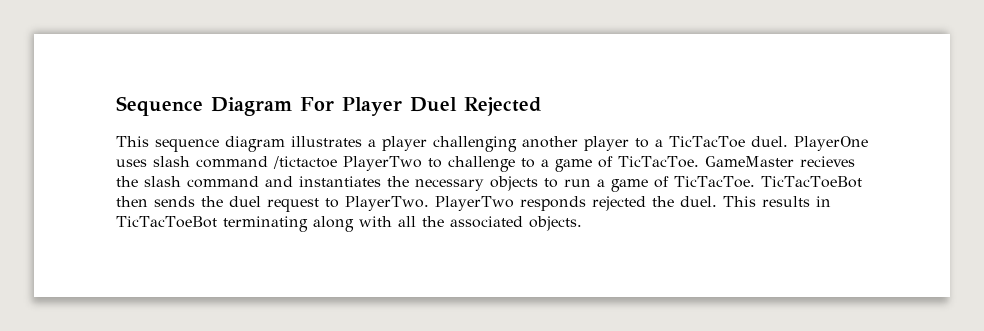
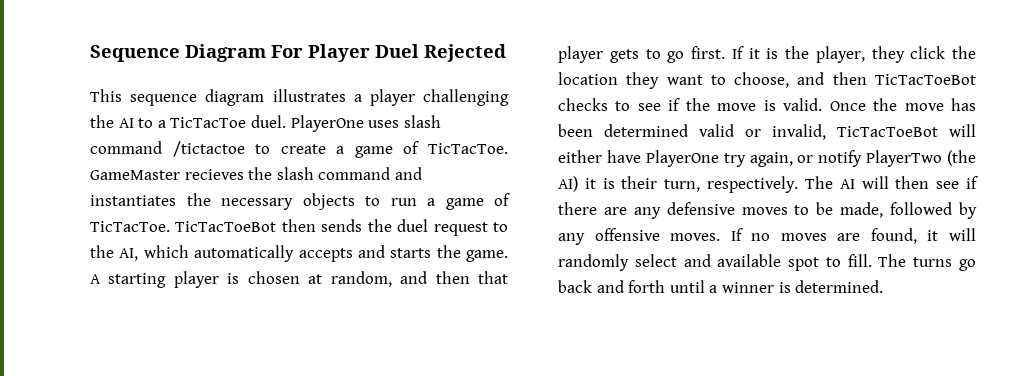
[522,136,629,151] another player -> [90,115,134,128] the AI
[343,156,535,172] PlayerTwo to challenge to -> [255,144,326,154] to create
[345,196,831,211] [116,216,582,232] PlayerTwo. PlayerTwo responds rejected the duel. This results in TicTacToeBot terminating along with all the associated objects. -> [90,245,508,262] [90,271,509,288] [558,46,976,63] [558,72,976,89] [558,98,976,111] [558,124,976,140] [558,150,976,167] [558,176,978,193] [558,202,977,219] [558,228,976,245] [558,254,976,271] [558,280,884,293] the AI, which automatically accepts and starts the game. A starting player is chosen at random, and then that player gets to go first. If it is the player, they click the location they want to choose, and then TicTacToeBot checks to see if the move is valid. Once the move has been determined valid or invalid, TicTacToeBot will either have PlayerOne try again, or notify PlayerTwo (the AI) it is their turn, respectively. The AI will then see if there are any defensive moves to be made, followed by any offensive moves. If no moves are found, it will randomly select and available spot to fill. The turns go back and forth until a winner is determined.

